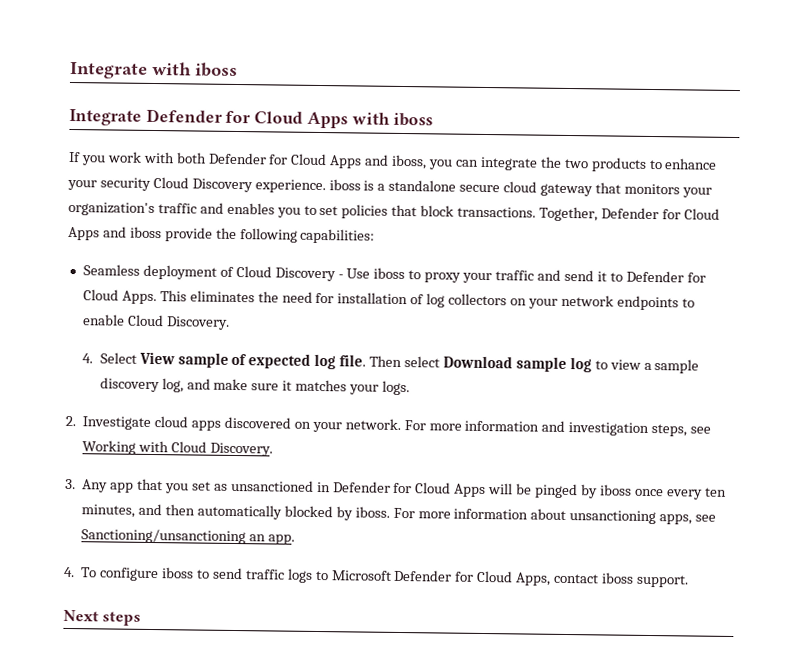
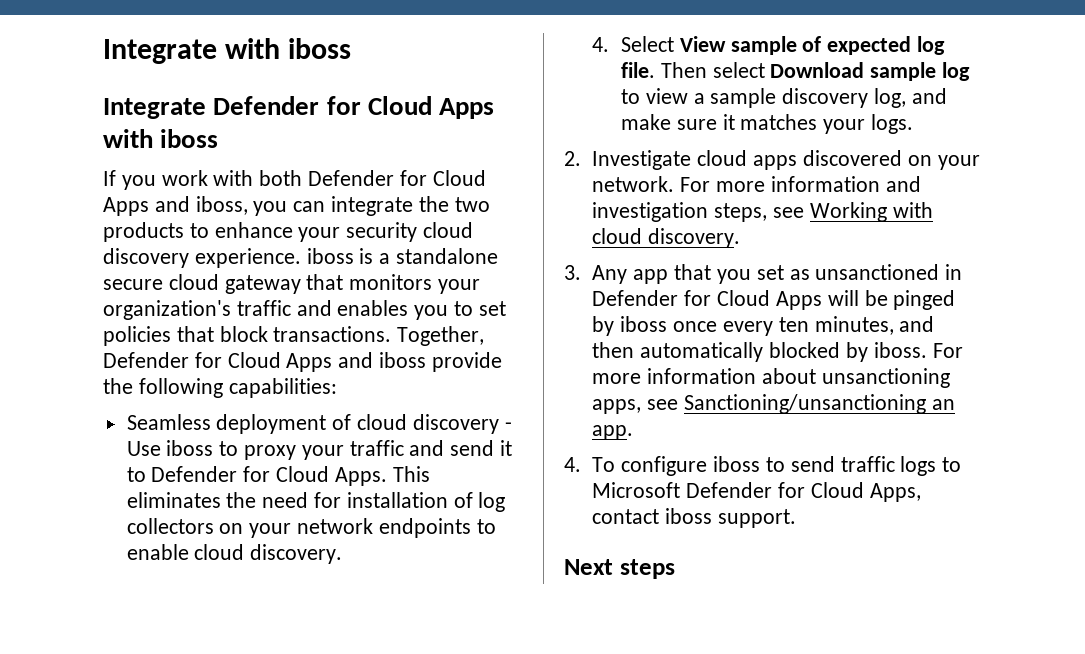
[152,176,253,193] Cloud Discovery -> [423,222,474,238] [103,248,189,268] cloud discovery
[235,265,336,282] Cloud Discovery -> [357,414,499,434] cloud discovery
[127,314,230,330] Cloud Discovery. -> [194,544,343,564] cloud discovery.
[171,441,273,457] Cloud Discovery. -> [592,228,741,248] cloud discovery.

